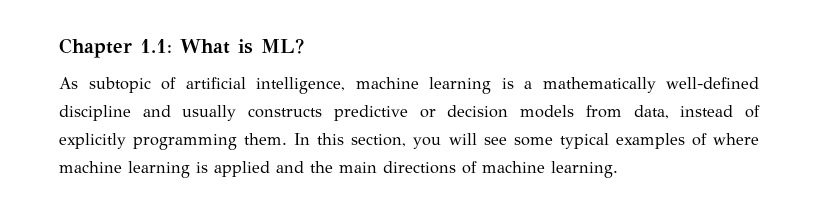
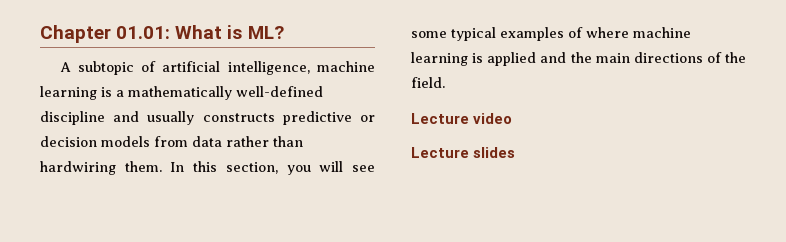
[140,39,172,53] 1.1: -> [116,26,171,39] 01.01:
[59,77,78,89] As -> [59,62,71,72] A
[633,105,761,119] [59,133,238,150] data, instead of explicitly programming -> [192,136,303,147] [40,161,116,175] data rather than hardwiring
[482,161,618,178] machine learning. -> [725,52,746,63] [411,77,445,88] [411,113,513,124] [411,147,516,158] the field. // Lecture video // Lecture slides

